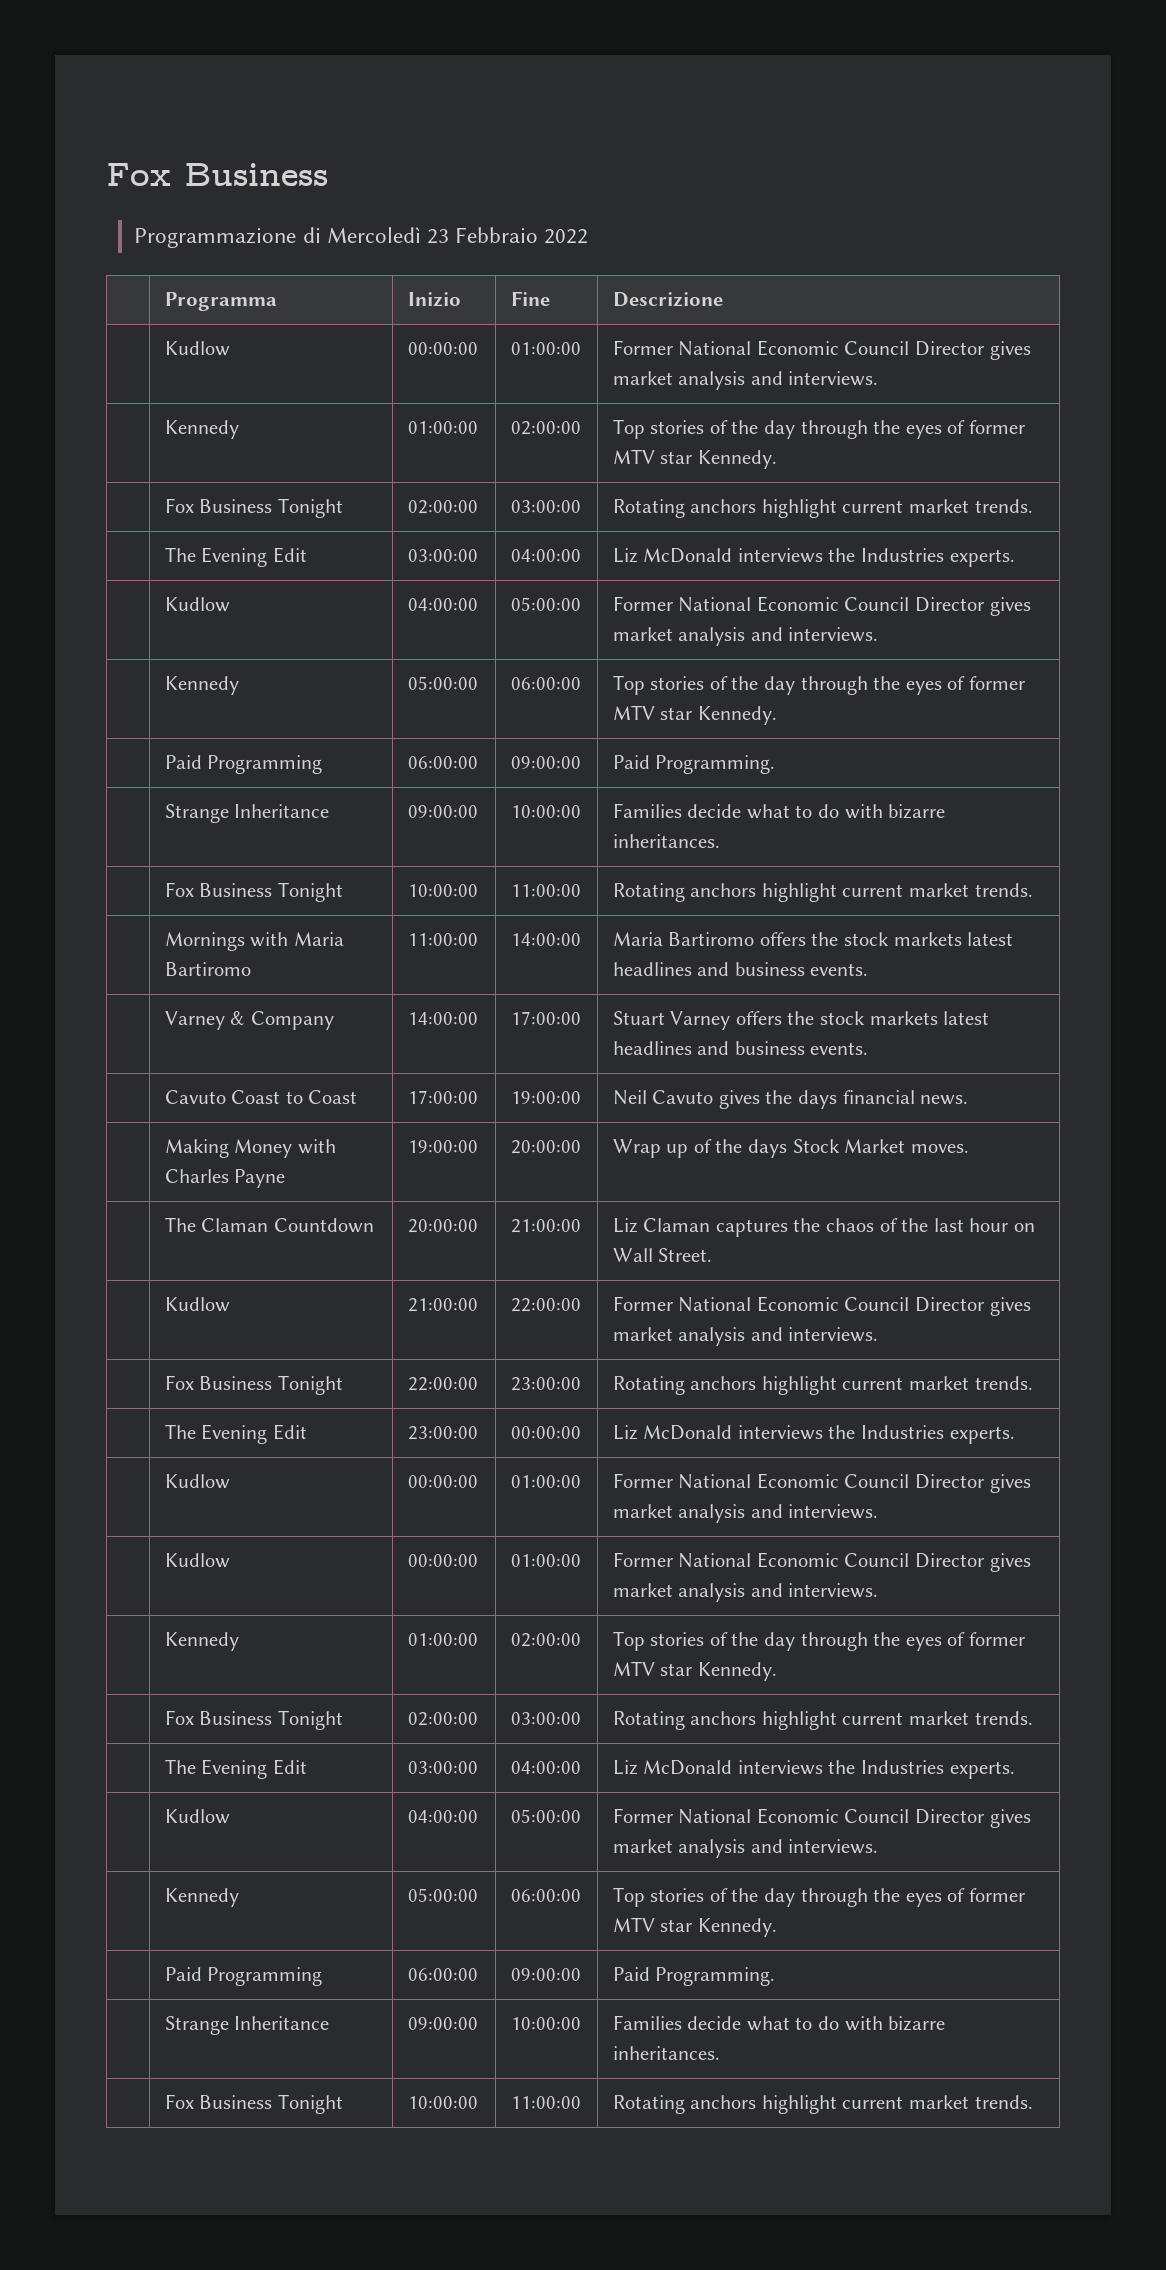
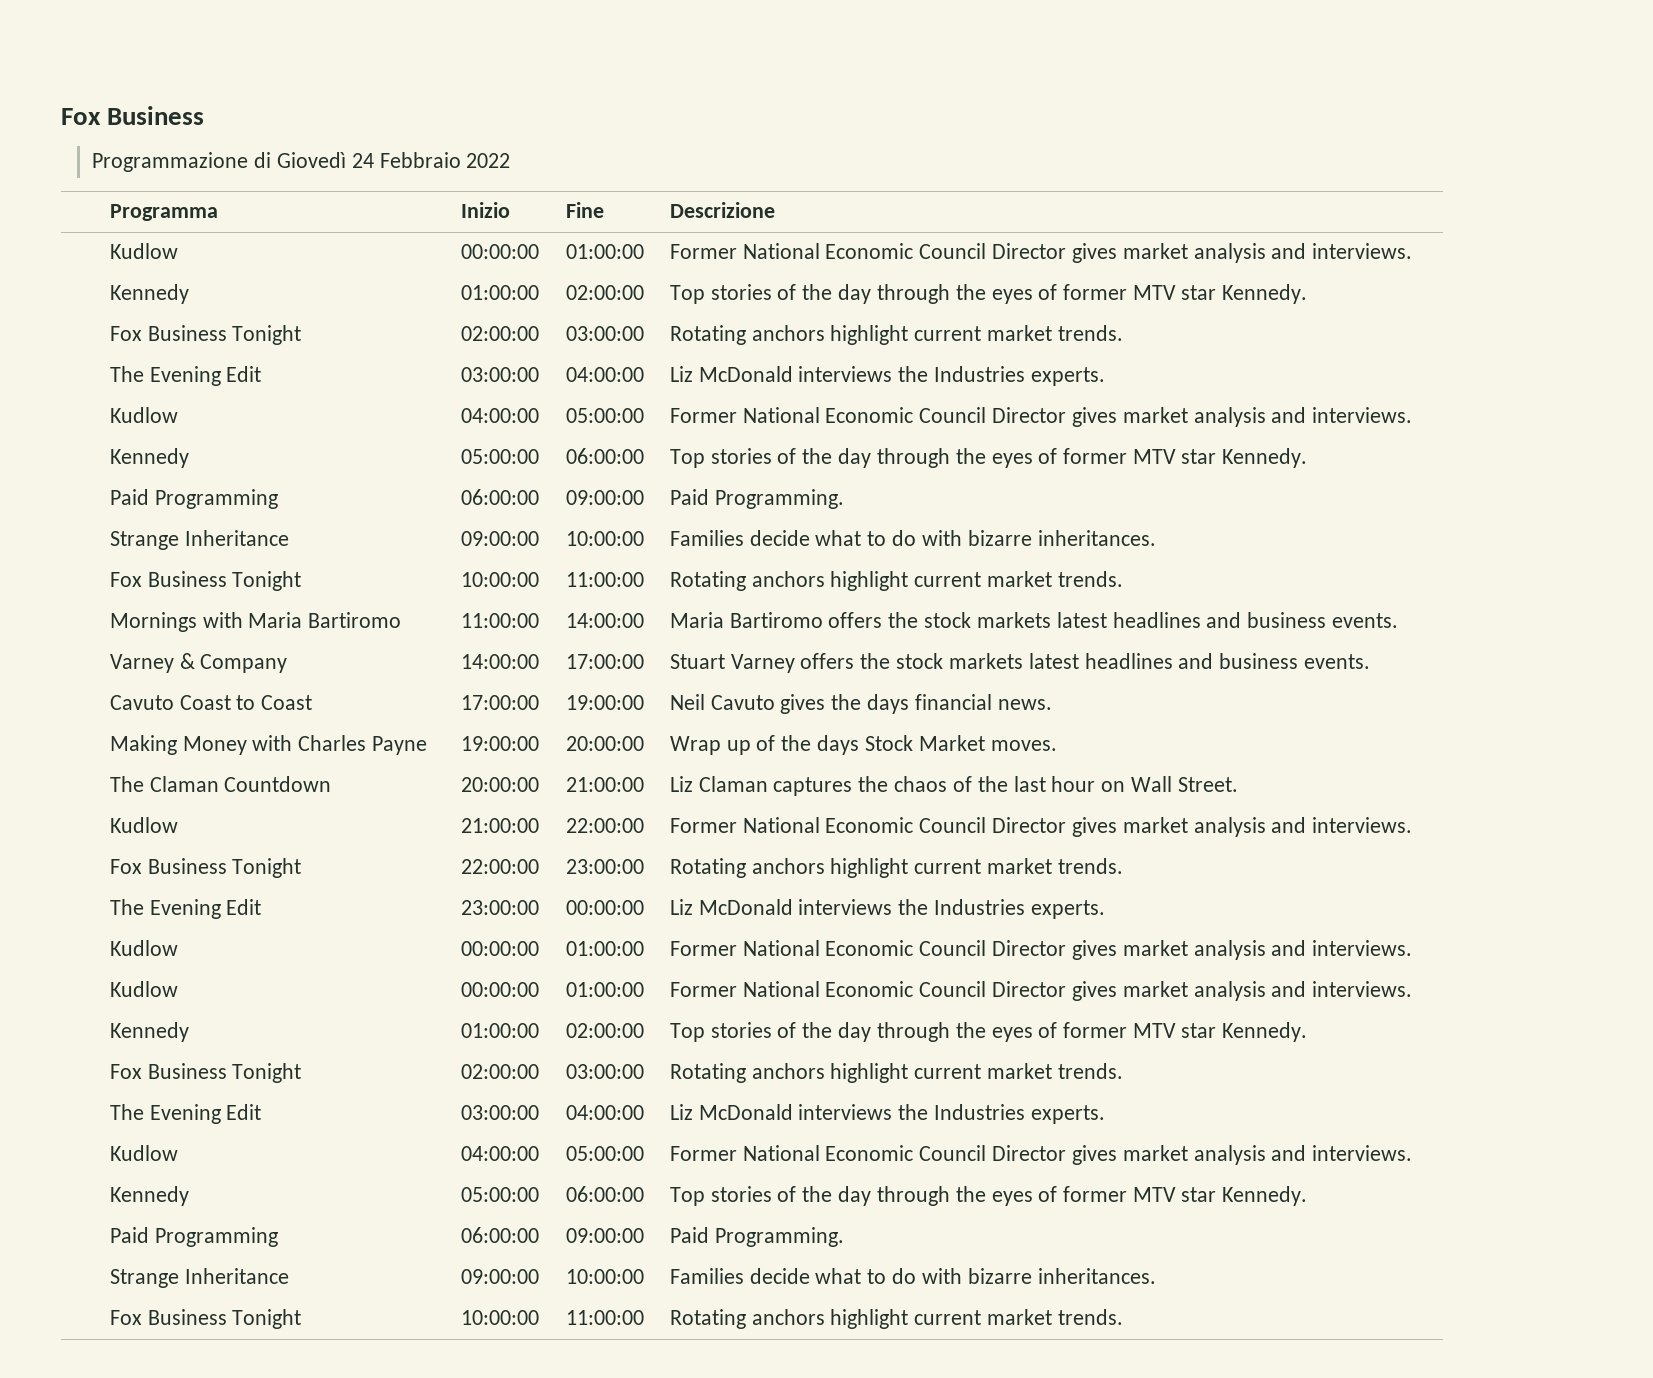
[326,227,450,244] Mercoledì 23 -> [276,152,374,168] Giovedì 24

